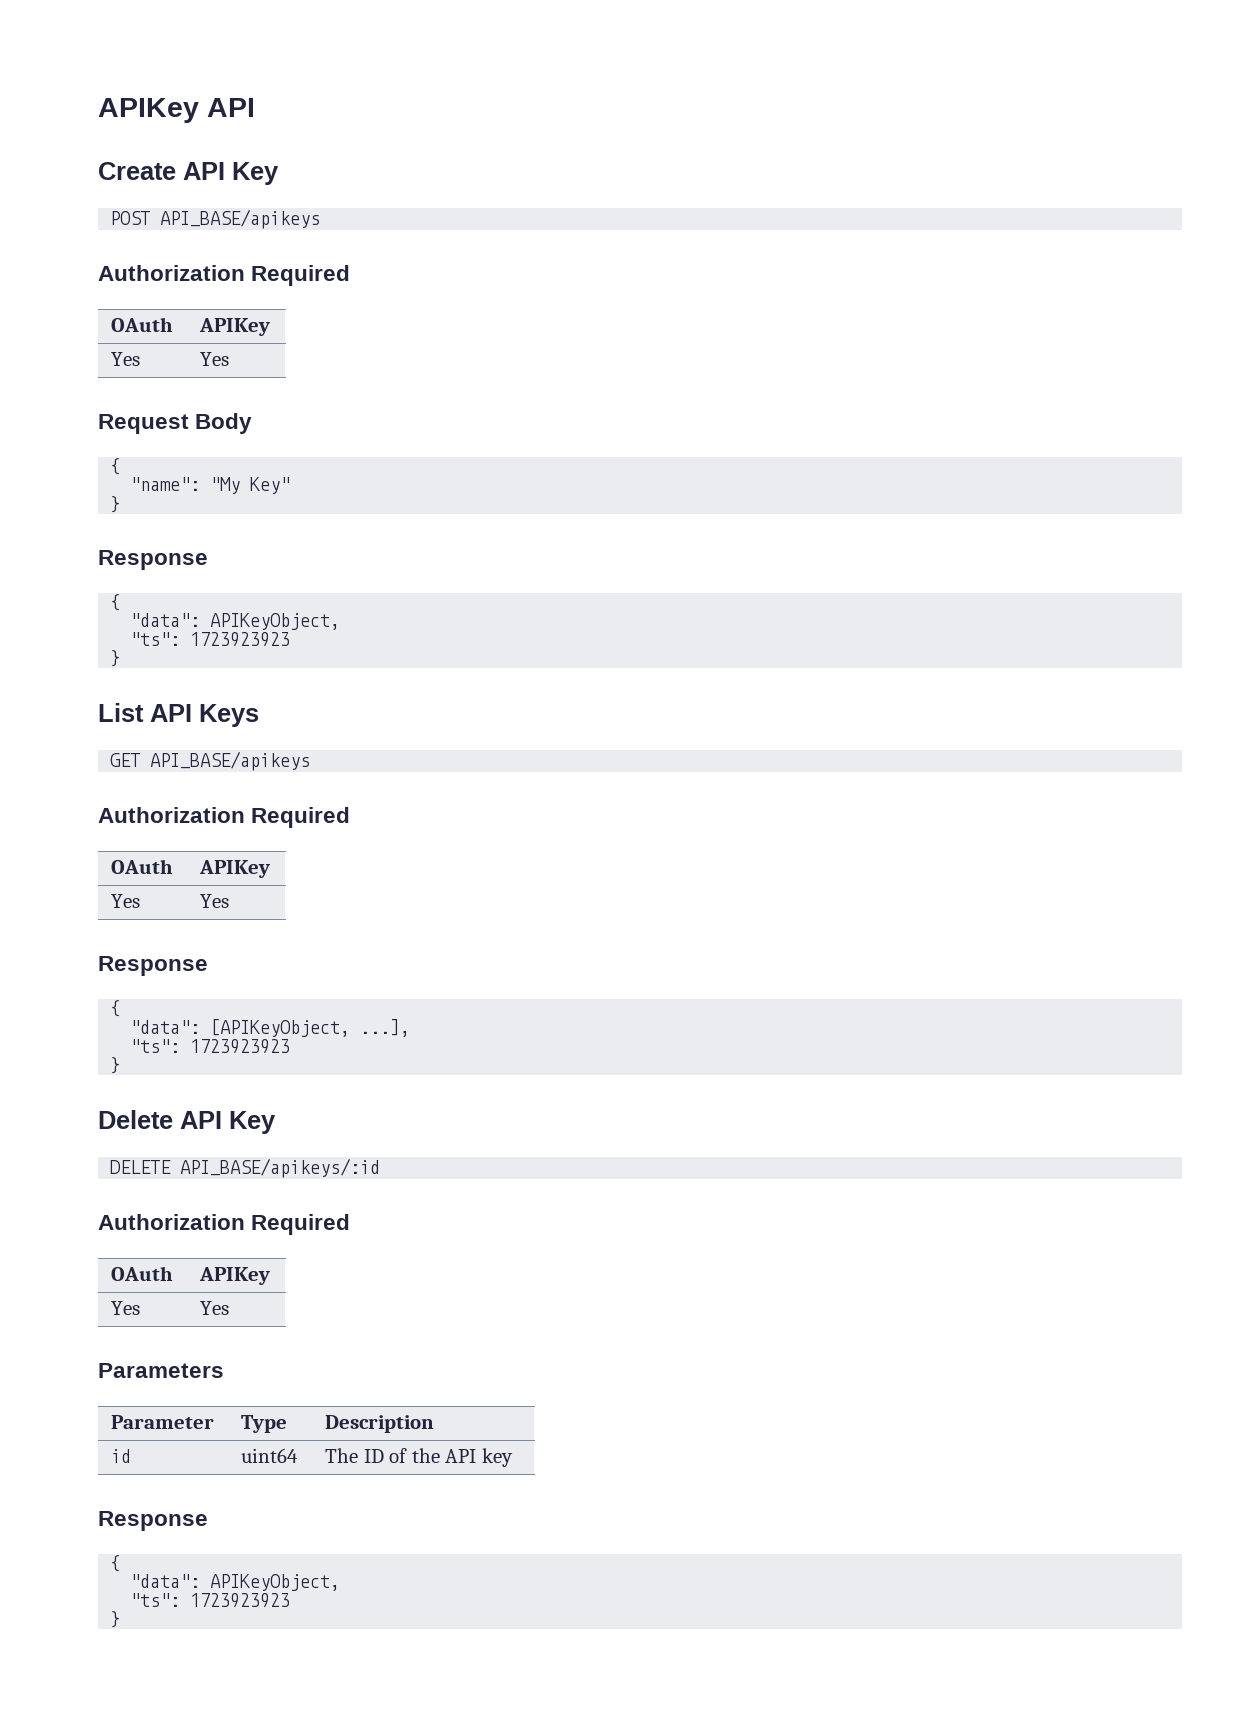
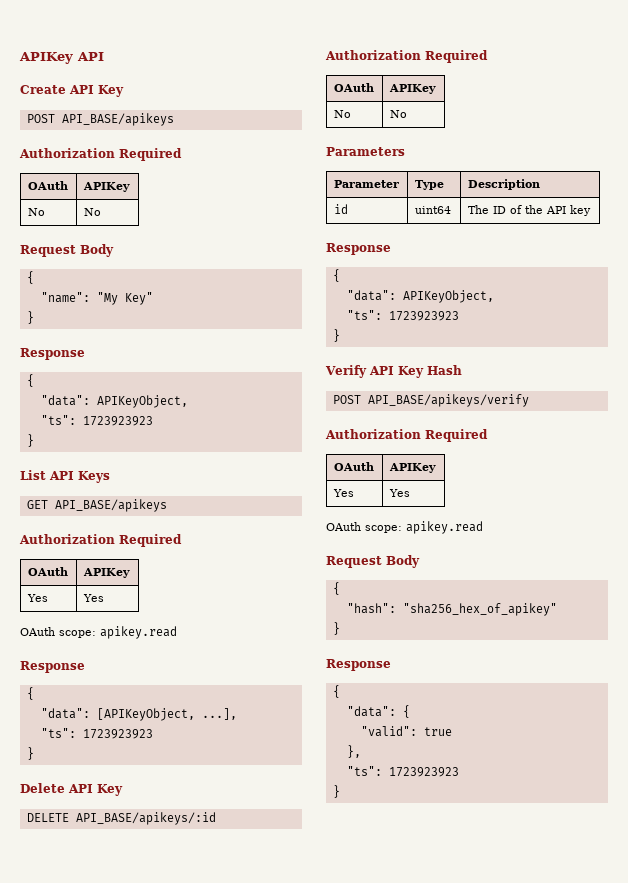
[111,352,141,366] [200,352,230,366] Yes | Yes -> [27,208,45,216] [83,208,101,216] No | No
(230, 901) none -> [20,626,177,639] // OAuth scope: apikey.read
[111,1301,141,1315] [200,1301,230,1315] Yes | Yes -> [333,110,351,118] [389,110,407,118] No | No
(121, 1619) none -> [325,365,462,378] [332,394,529,407] [325,429,488,442] [333,462,374,471] [388,463,436,473] [332,489,354,497] [388,489,410,497] [326,521,483,534] [326,555,420,568] [332,582,340,595] [346,603,557,616] [332,622,340,635] [326,659,391,671] [332,685,340,698] [346,705,410,718] [360,726,452,737] [346,745,361,758] [346,766,459,777] [332,785,340,798] // Verify API Key Hash // POST API_BASE/apikeys/verify // Authorization Required // OAuth | APIKey // Yes | Yes // OAuth scope: apikey.read // Request Body // { // "hash": "sha256_hex_of_apikey" // } // Response // { // "data": { // "valid": true // }, // "ts": 1723923923 // }

